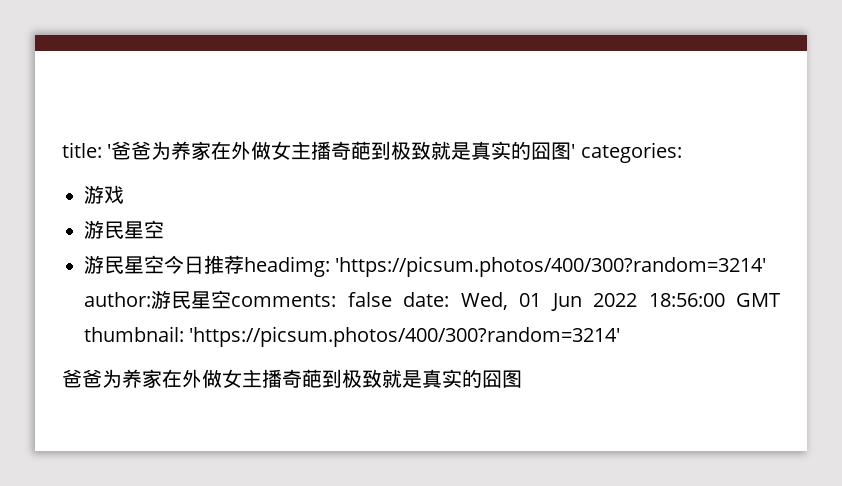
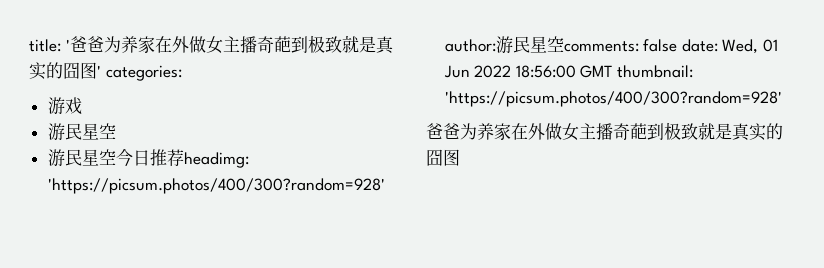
[335,256,767,277] 'https://picsum.photos/400/300?random=3214' -> [47,178,385,194] 'https://picsum.photos/400/300?random=928'
[189,326,621,347] 'https://picsum.photos/400/300?random=3214' -> [444,91,782,107] 'https://picsum.photos/400/300?random=928'

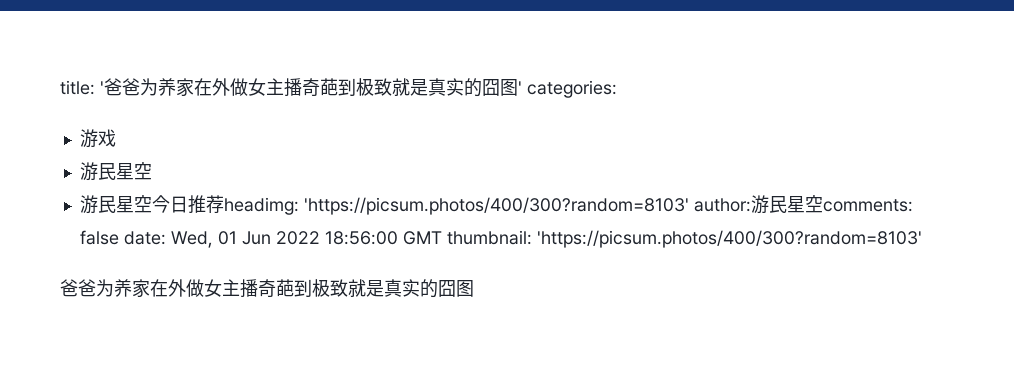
[47,178,385,194] 'https://picsum.photos/400/300?random=928' -> [303,197,689,215] 'https://picsum.photos/400/300?random=8103'
[444,91,782,107] 'https://picsum.photos/400/300?random=928' -> [536,230,922,248] 'https://picsum.photos/400/300?random=8103'

